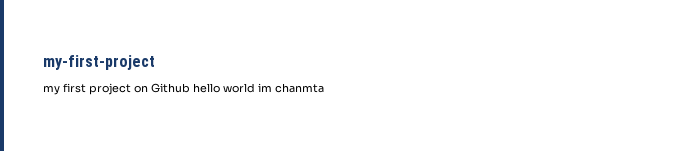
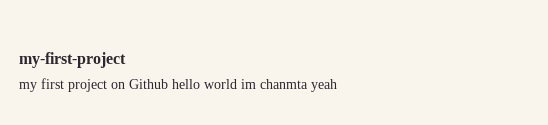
(324, 88) none -> [311,79,337,92] yeah

